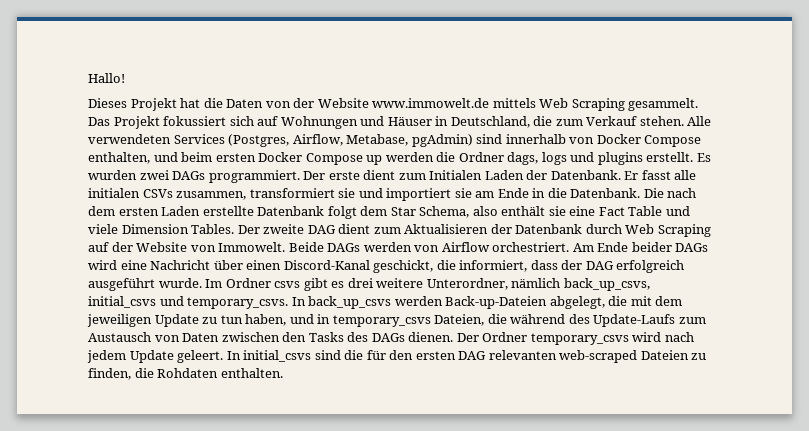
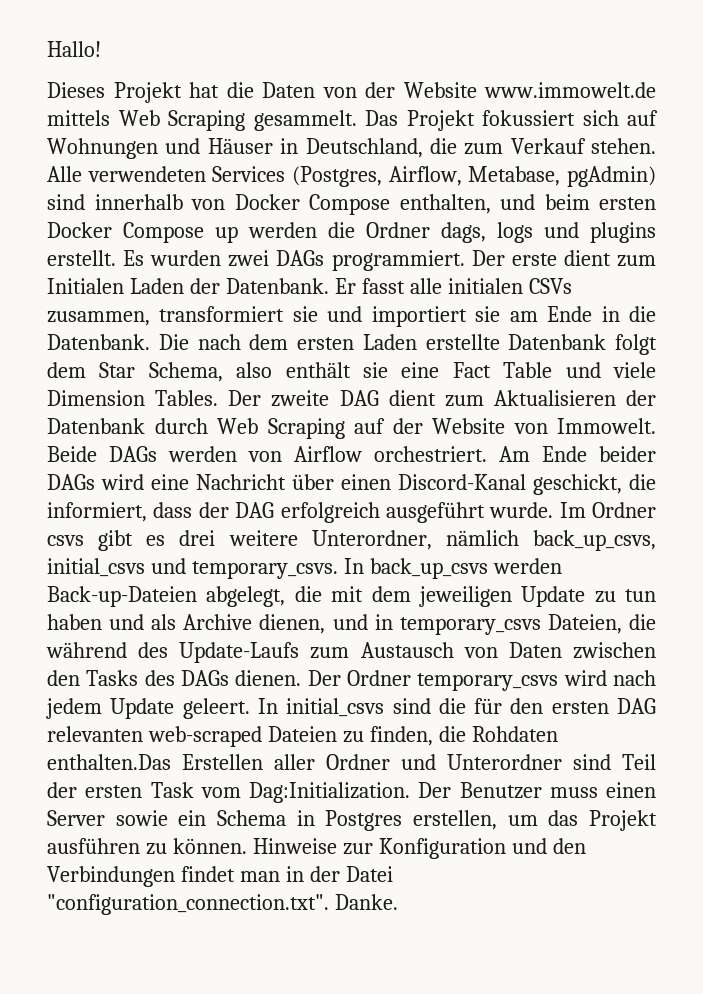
[245,314,287,326] haben, -> [47,614,326,634] haben und als Archive dienen,
[220,368,283,378] enthalten. -> [47,754,656,770] [47,782,656,803] [47,810,657,831] [47,838,586,859] [47,866,393,887] [47,894,398,915] enthalten.Das Erstellen aller Ordner und Unterordner sind Teil der ersten Task vom Dag:Initialization. Der Benutzer muss einen Server sowie ein Schema in Postgres erstellen, um das Projekt ausführen zu können. Hinweise zur Konfiguration und den Verbindungen findet man in der Datei "configuration_connection.txt". Danke.

